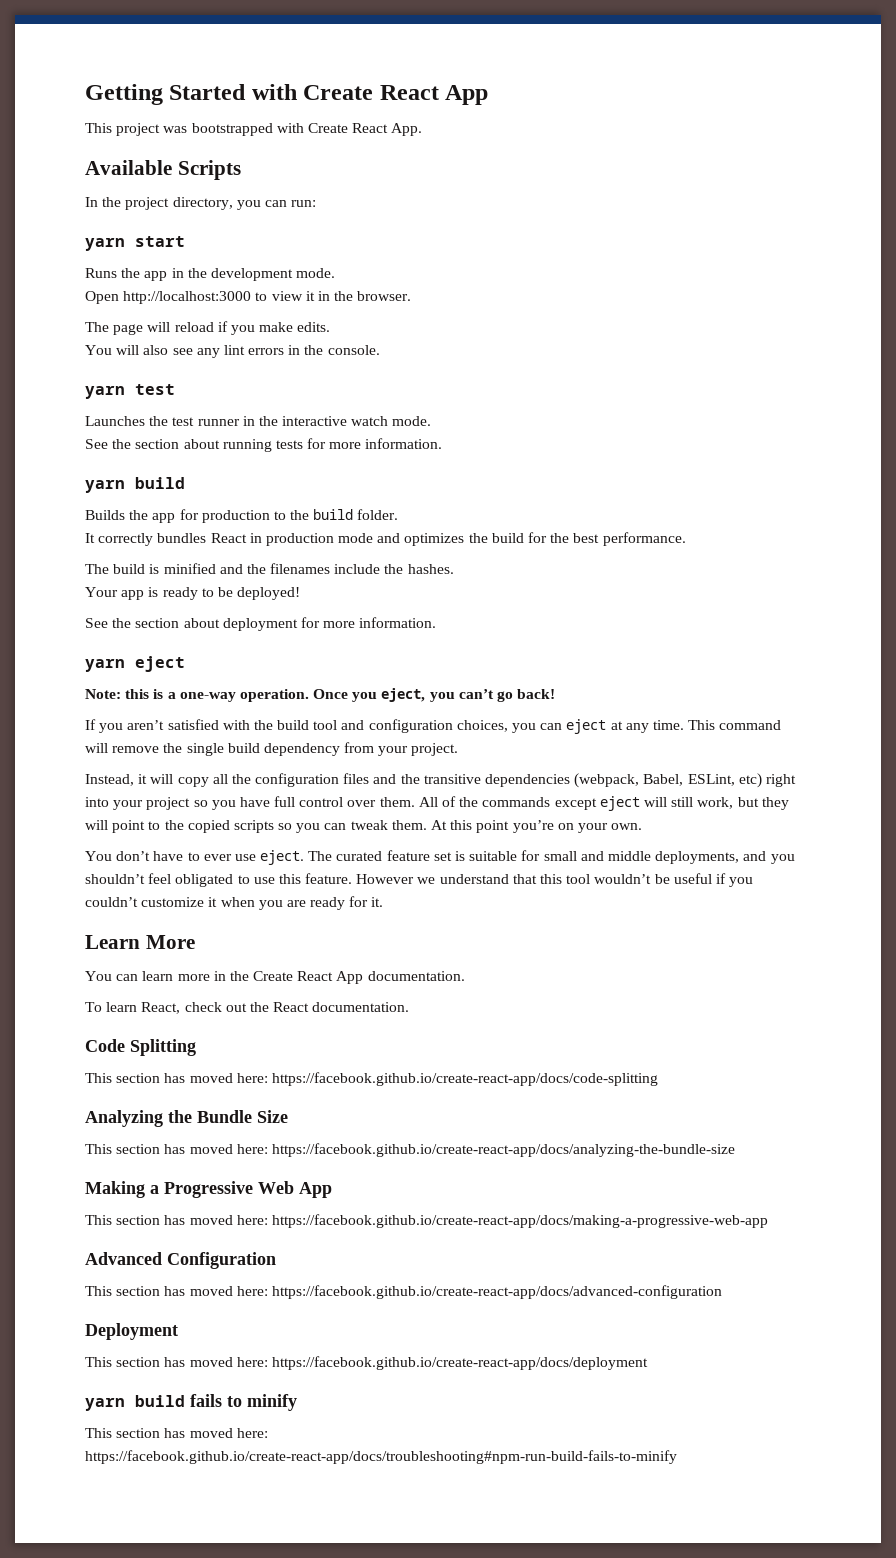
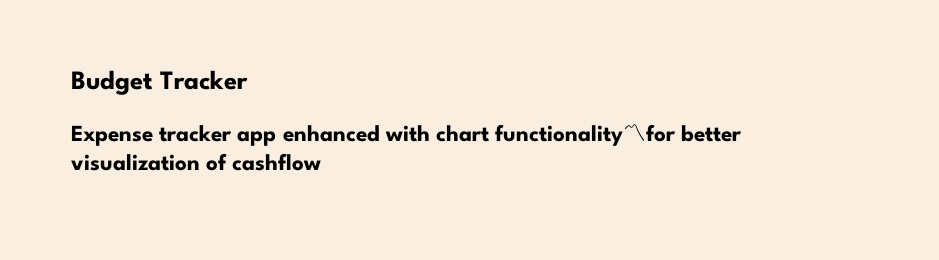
[85,84,489,105] [85,123,423,136] [85,160,241,180] [85,197,317,210] [85,236,185,251] [85,268,336,281] [85,291,412,304] [85,321,331,335] [85,345,380,358] [85,384,175,399] [85,416,432,426] [85,438,443,452] [85,477,185,493] [85,509,399,523] [85,532,686,546] [85,563,454,574] [85,587,301,600] [85,617,437,631] [85,656,185,672] [85,688,556,702] [85,719,782,734] [85,742,459,756] [85,773,796,788] [85,796,789,811] [85,820,643,833] [85,850,795,865] [85,873,754,887] [85,896,384,910] [85,935,195,949] [85,971,465,984] [85,1002,410,1014] [85,1039,196,1056] [85,1072,658,1086] [85,1110,288,1127] [85,1143,735,1157] [85,1181,332,1198] [85,1214,768,1228] [85,1252,276,1269] [85,1285,722,1299] [85,1323,178,1340] [85,1356,648,1370] [85,1394,297,1411] [85,1428,268,1438] [85,1450,677,1464] Getting Started with Create React App // This project was bootstrapped with Create React App. // Available Scripts // In the project directory, you can run: // yarn start // Runs the app in the development mode. // Open http://localhost:3000 to view it in the browser. // The page will reload if you make edits. // You will also see any lint errors in the console. // yarn test // Launches the test runner in the interactive watch mode. // See the section about running tests for more information. // yarn build // Builds the app for production to the build folder. // It correctly bundles React in production mode and optimizes the build for the best performance. // The build is minified and the filenames include the hashes. // Your app is ready to be deployed! // See the section about deployment for more information. // yarn eject // Note: this is a one-way operation. Once you eject, you can’t go back! // If you aren’t satisfied with the build tool and configuration choices, you can eject at any time. This command will remove the single build dependency from your project. // Instead, it will copy all the configuration files and the transitive dependencies (webpack, Babel, ESLint, etc) right into your project so you have full control over them. All of the commands except eject will still work, but they will point to the copied scripts so you can tweak them. At this point you’re on your own. // You don’t have to ever use eject. The curated feature set is suitable for small and middle deployments, and you shouldn’t feel obligated to use this feature. However we understand that this tool wouldn’t be useful if you couldn’t customize it when you are ready for it. // Learn More // You can learn more in the Create React App documentation. // To learn React, check out the React documentation. // Code Splitting // This section has moved here: https://facebook.github.io/create-react-app/docs/code-splitting // Analyzing the Bundle Size // This section has moved here: https://facebook.github.io/create-react-app/docs/analyzing-the-bundle-size // Making a Progressive Web App // This section has moved here: https://facebook.github.io/create-react-app/docs/making-a-progressive-web-app // Advanced Configuration // This section has moved here: https://facebook.github.io/create-react-app/docs/advanced-configuration // Deployment // This section has moved here: https://facebook.github.io/create-react-app/docs/deployment // yarn build fails to minify // This section has moved here: https://facebook.github.io/create-react-app/docs/troubleshooting#npm-run-build-fails-to-minify -> [71,70,249,95] [71,124,743,146] [71,153,322,171] Budget Tracker // Expense tracker app enhanced with chart functionality〽for better visualization of cashflow

